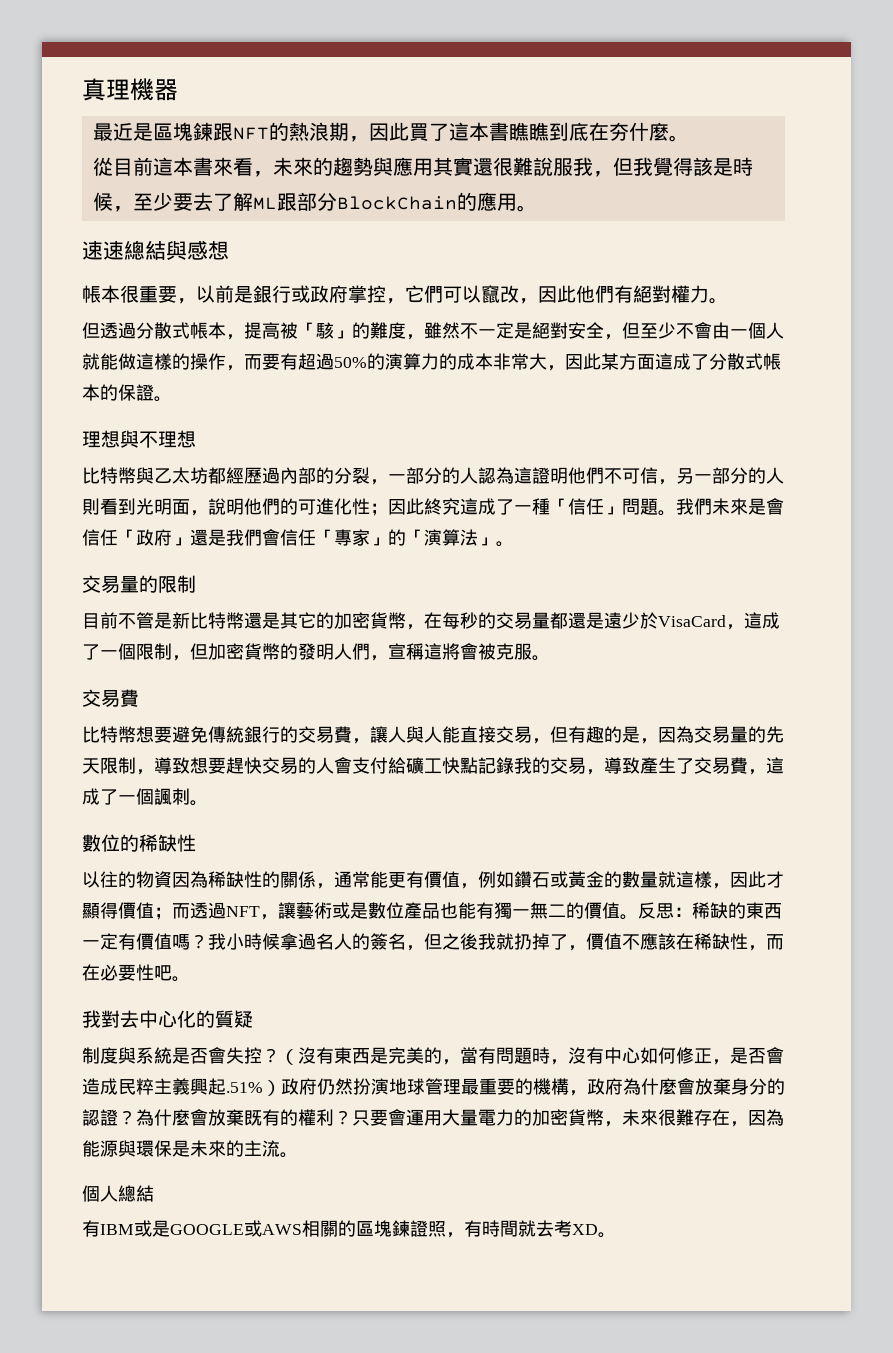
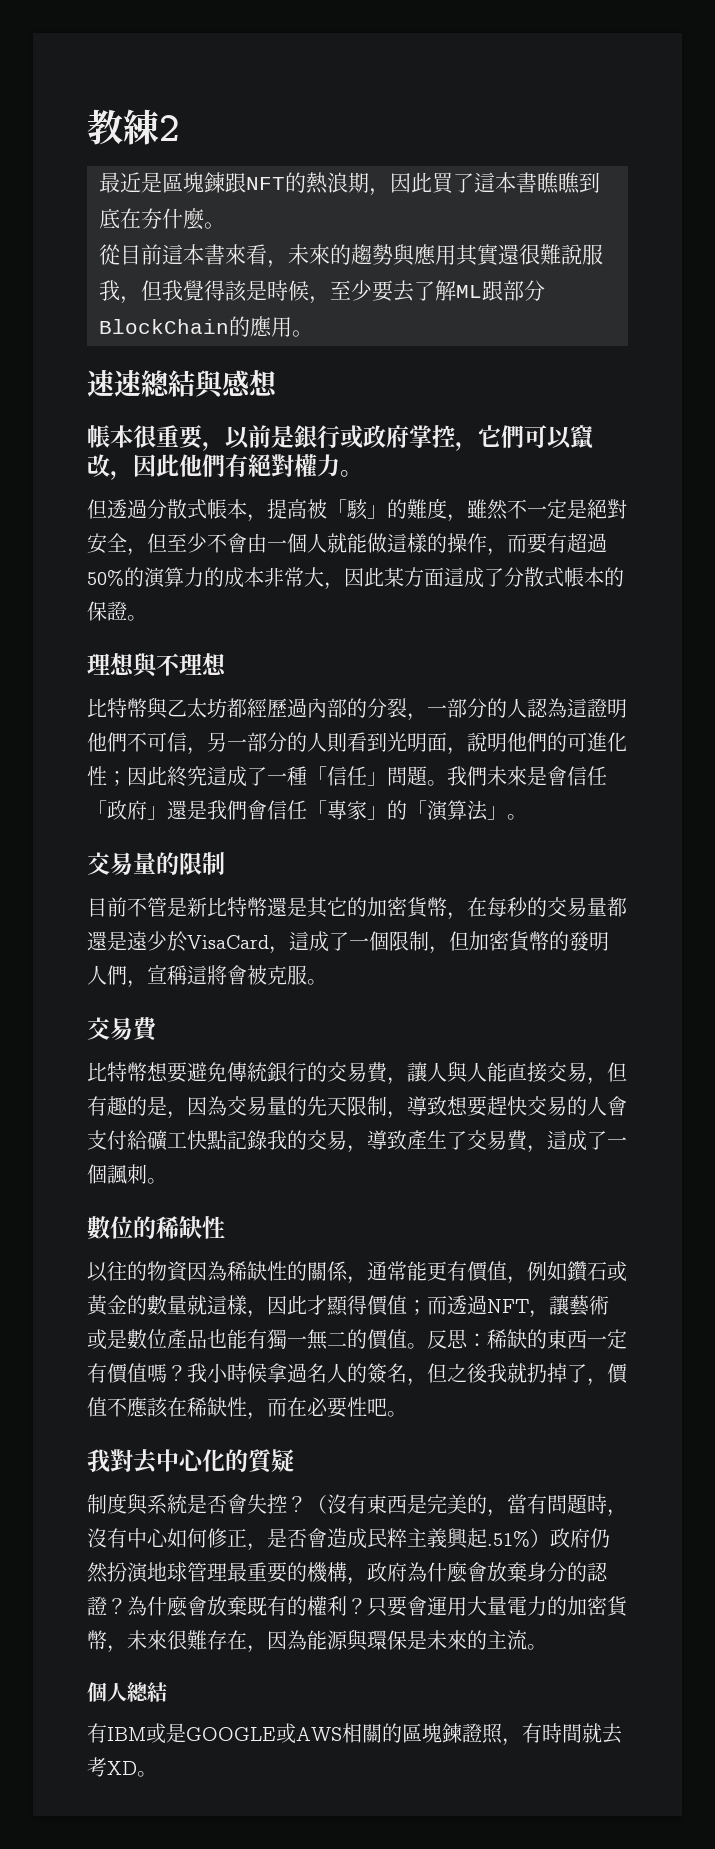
[82,78,178,101] 真理機器 -> [87,109,180,145] 教練2

